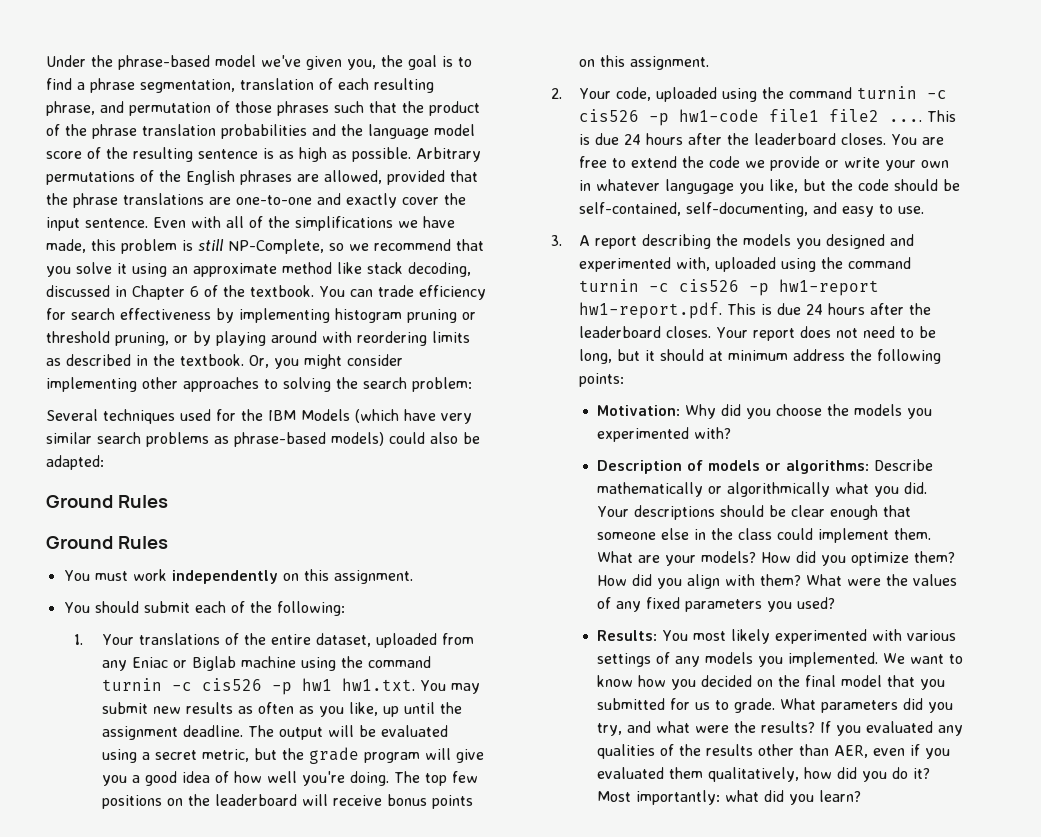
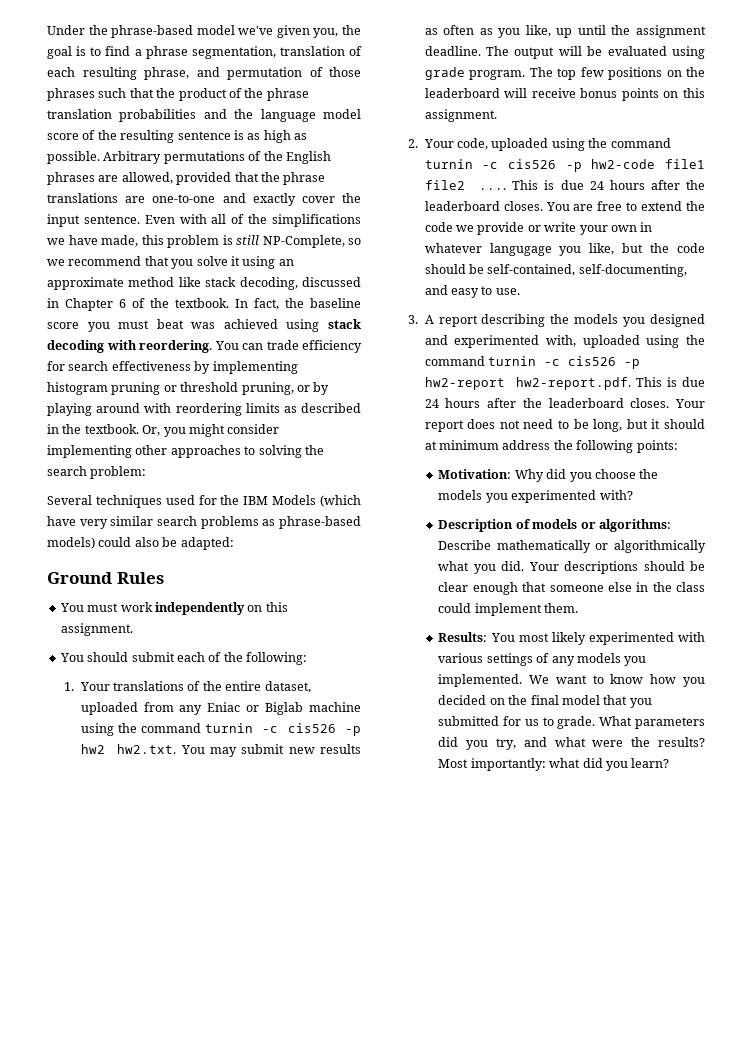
(314, 291) none -> [235,298,361,310] [47,319,361,332] [47,340,212,353] In fact, the baseline score you must beat was achieved using stack decoding with reordering.
[46,536,168,549] // Ground Rules -> (164, 578) none
[302,678,416,691] hw1 hw1.txt. -> [80,744,177,754] hw2 hw2.txt.
[142,747,485,764] [102,771,390,786] a secret metric, but the grade program will give you a good idea of how well you're doing. -> [424,67,526,80] grade program.
[679,109,760,122] hw1-code -> [591,159,656,169] hw2-code
[779,279,880,296] [579,302,723,319] hw1-report hw1-report.pdf. -> [424,377,632,390] hw2-report hw2-report.pdf.
[596,551,955,566] [596,574,957,589] [596,597,835,612] What are your models? How did you optimize them? How did you align with them? What were the values of any fixed parameters you used? -> (579, 608) none
[819,721,963,736] [596,744,950,759] [596,767,930,782] If you evaluated any qualities of the results other than AER, even if you evaluated them qualitatively, how did you do it? -> (705, 742) none

